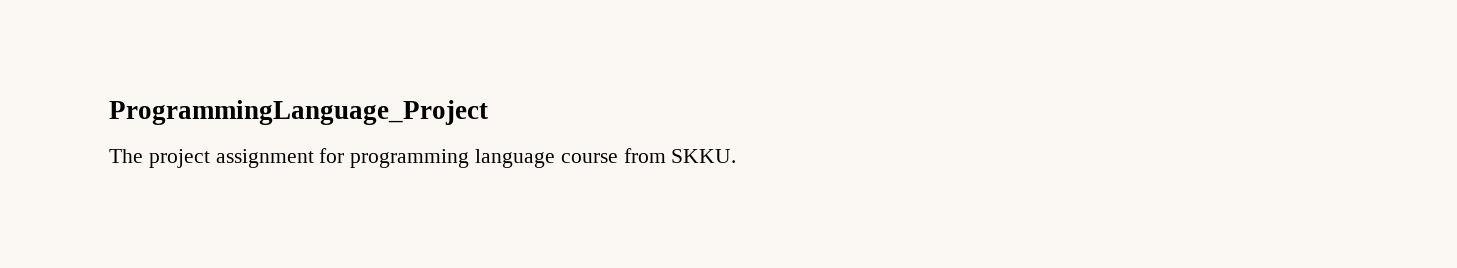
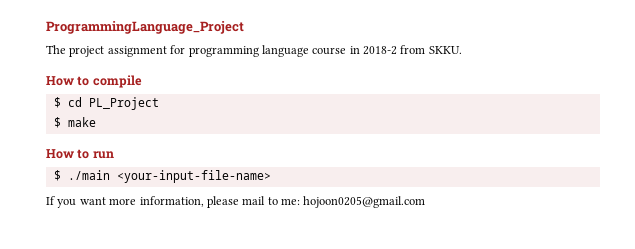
(618, 158) none -> [349,46,397,55] in 2018-2
(737, 156) none -> [46,75,142,88] [53,97,159,110] [53,117,96,128] [46,149,114,159] [53,170,271,183] [46,196,426,208] // How to compile // $ cd PL_Project // $ make // How to run // $ ./main <your-input-file-name> // If you want more information, please mail to me: hojoon0205@gmail.com

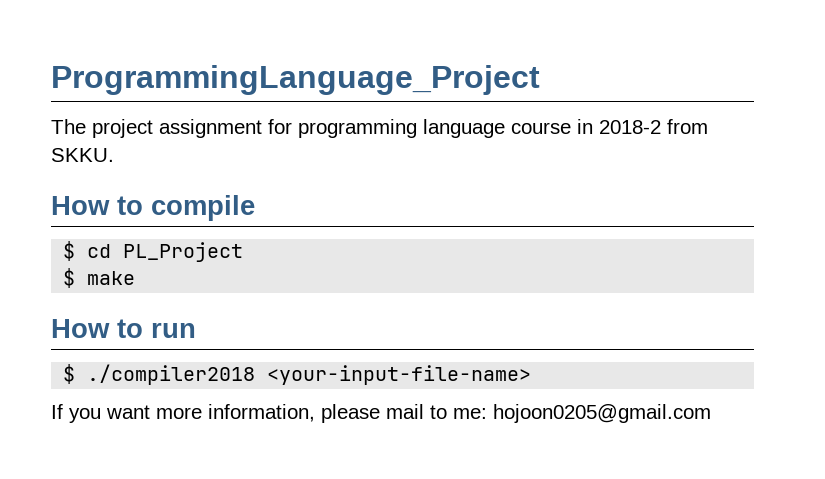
[67,170,110,180] ./main -> [87,364,256,385] ./compiler2018

